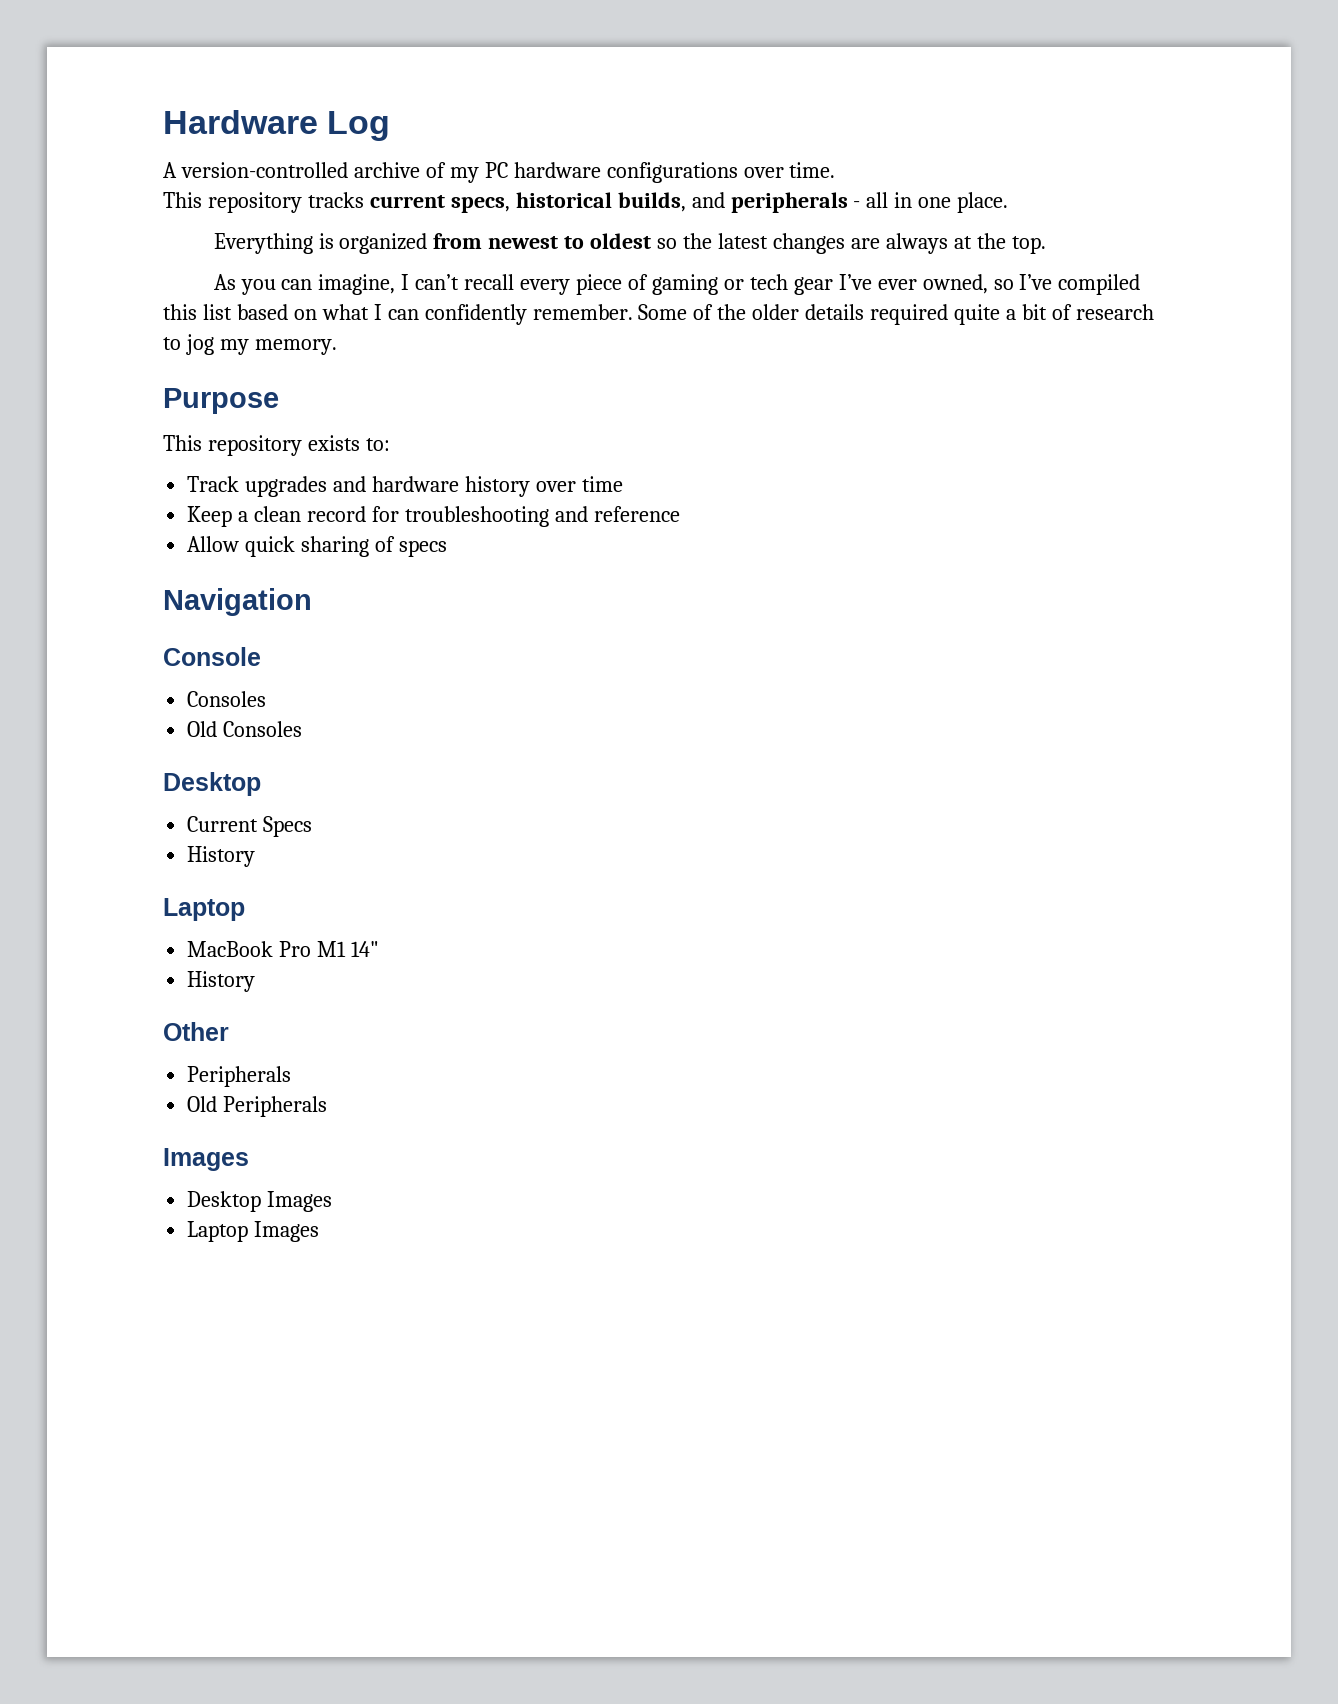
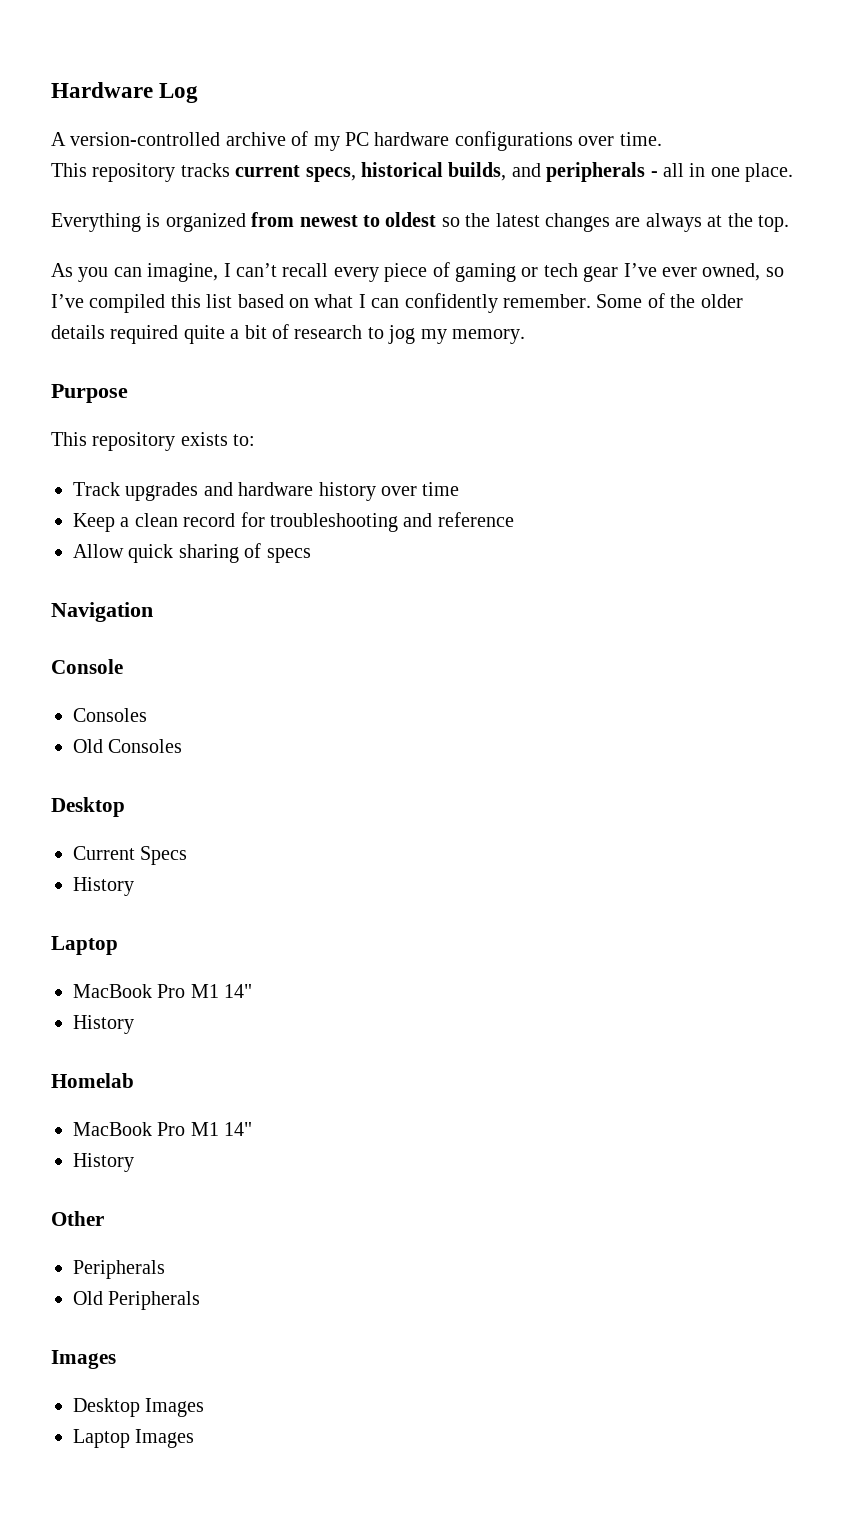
(256, 981) none -> [51,1073,134,1088] [73,1122,253,1136] [73,1153,134,1172] // Homelab // MacBook Pro M1 14" // History

